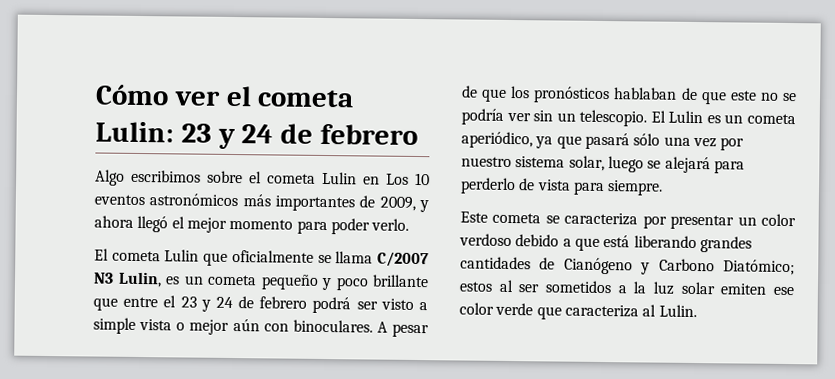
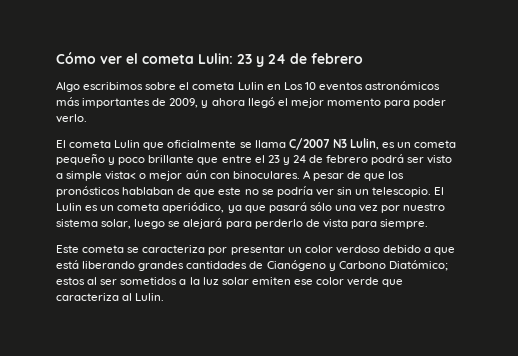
[139,319,173,331] vista -> [105,171,137,180] vista<

